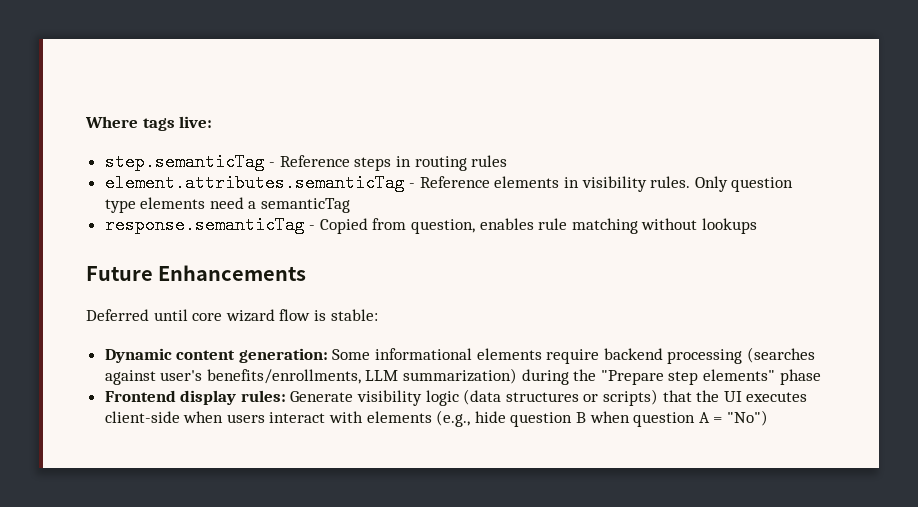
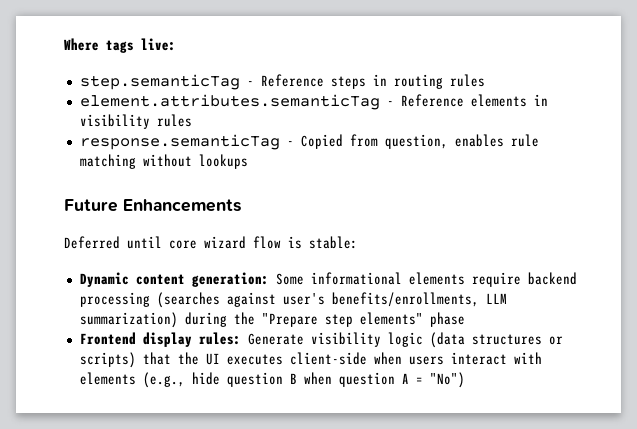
[650,176,794,192] [104,197,351,213] rules. Only question type elements need a semanticTag -> [156,114,192,127] rules

